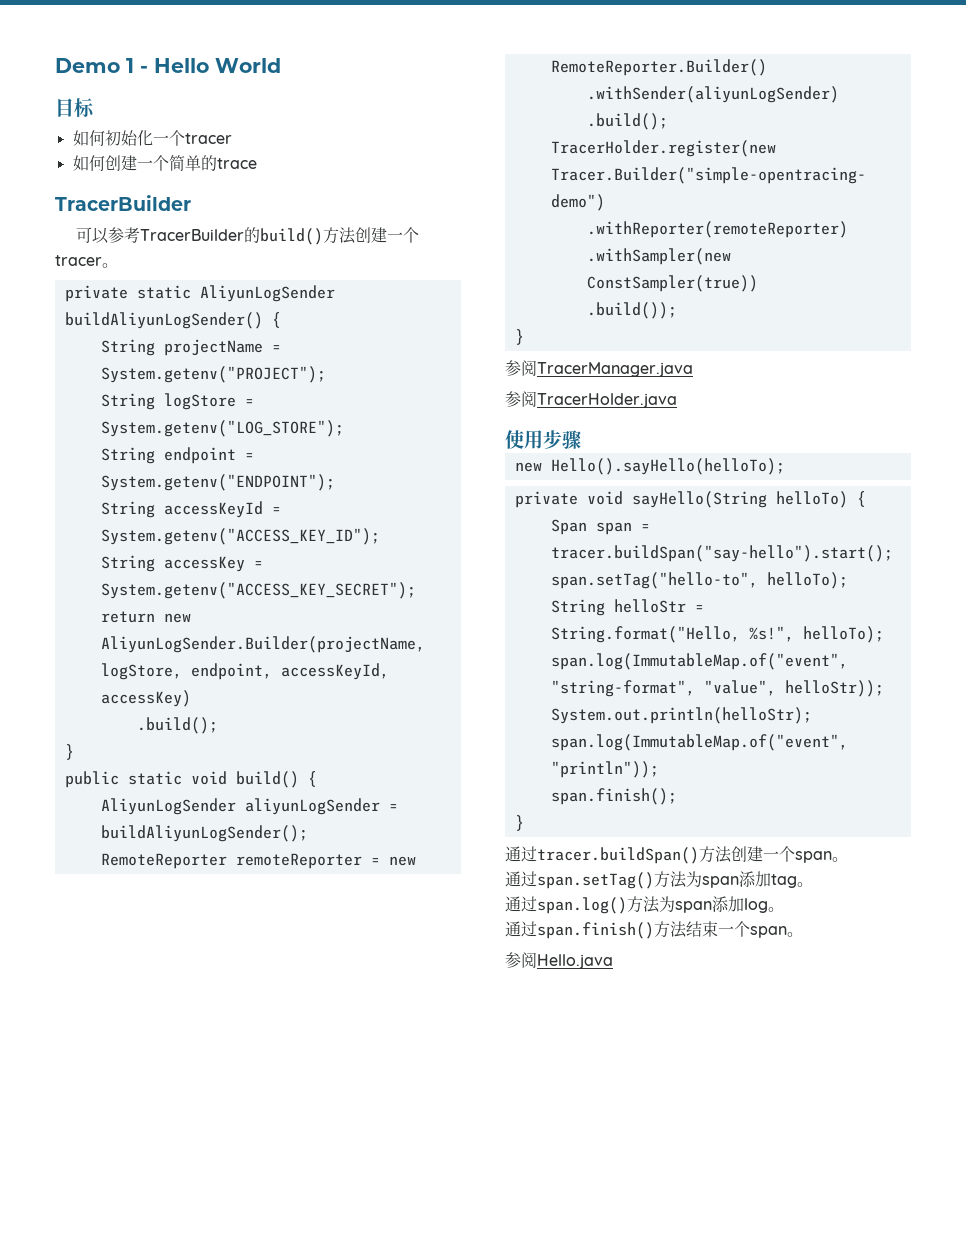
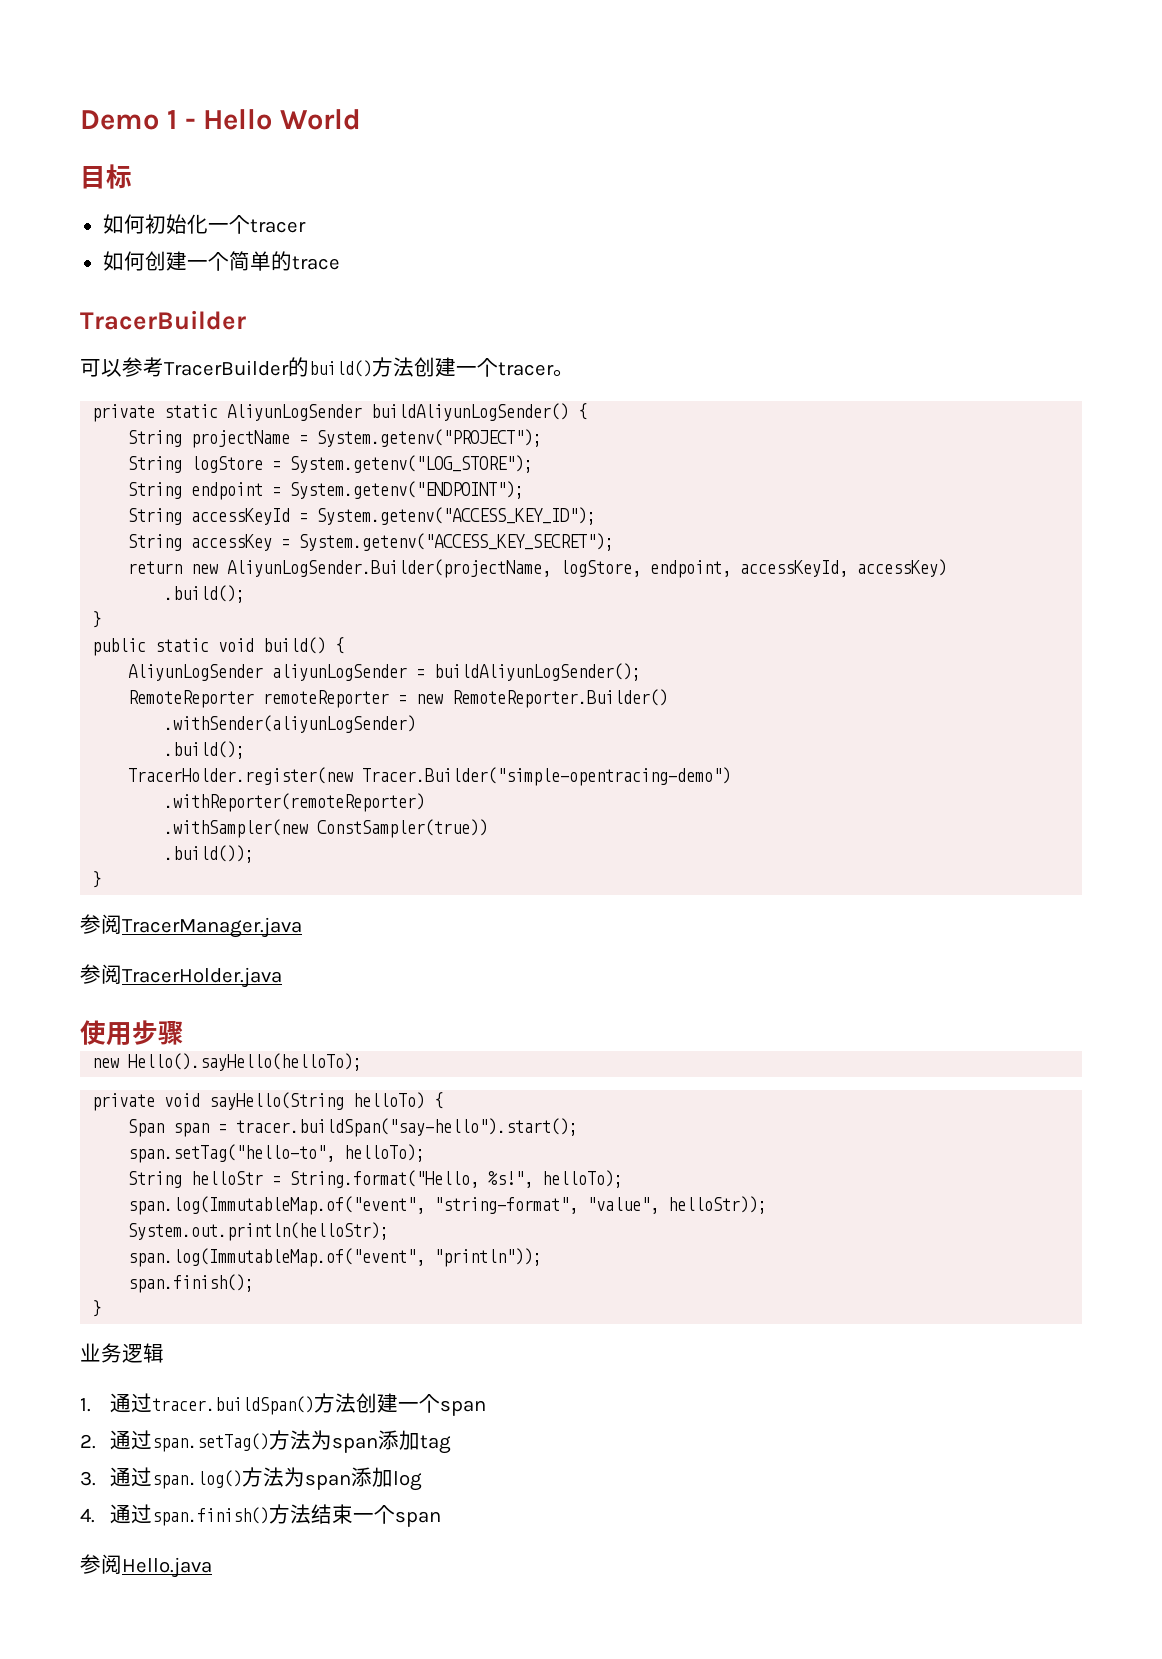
(524, 823) none -> [80,1343,164,1363] [80,1398,91,1412] 业务逻辑 // 1.
[832,857,848,862] 。 // -> [80,1434,96,1449] // 2.
[797,882,813,887] 。 // -> [80,1471,96,1486] // 3.
[768,907,784,912] 。 // -> [80,1508,95,1523] // 4.
[787,932,803,937] 。 -> (442, 1519) none

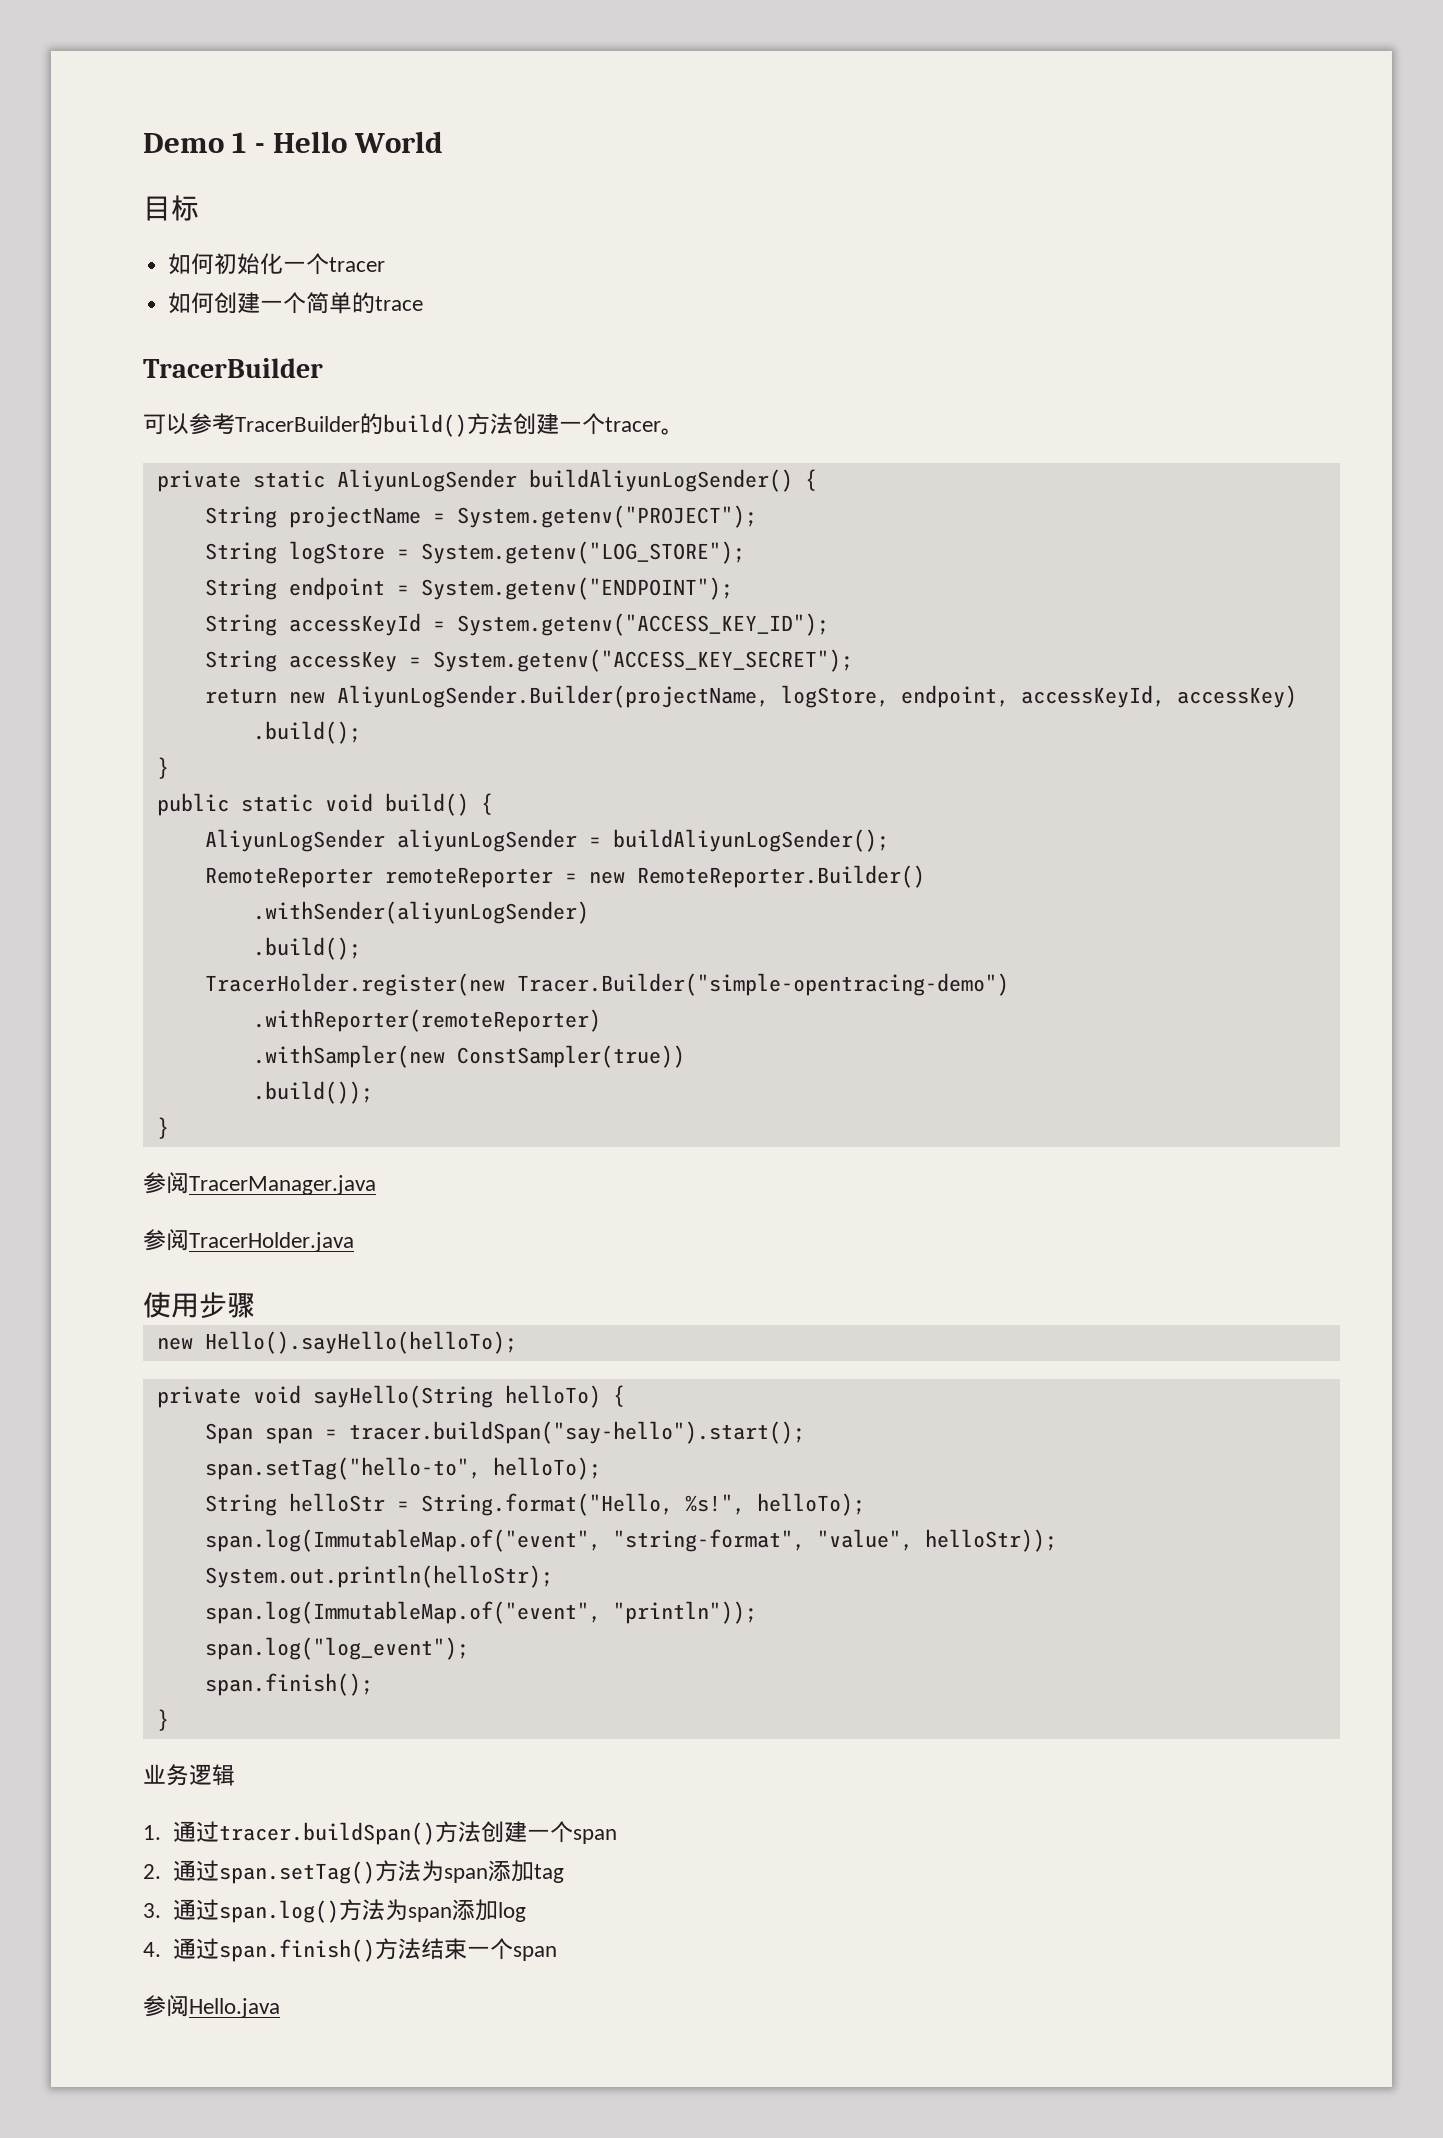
(543, 1257) none -> [204,1637,469,1660] // span.log("log_event");

